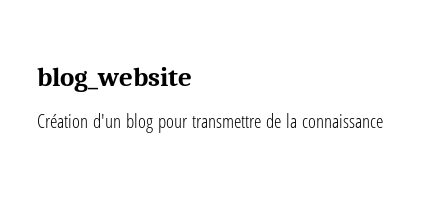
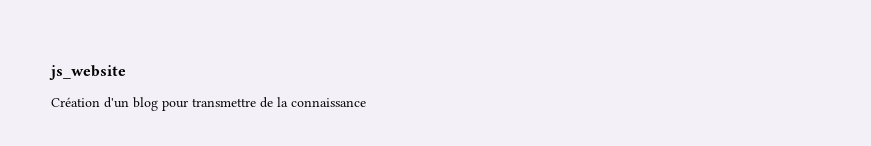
[37,67,192,92] blog_website -> [49,65,126,80] js_website

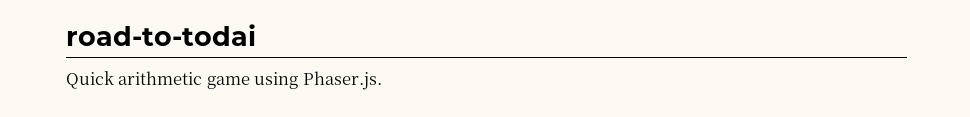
[49,65,126,80] [51,97,366,111] js_website // Création d'un blog pour transmettre de la connaissance -> [66,24,256,46] [66,71,382,90] road-to-todai // Quick arithmetic game using Phaser.js.

